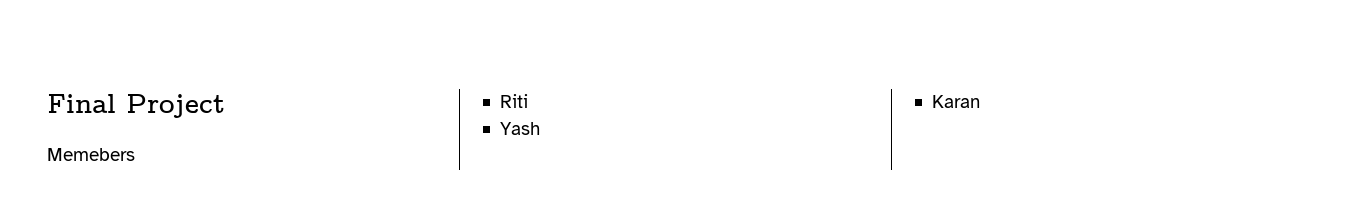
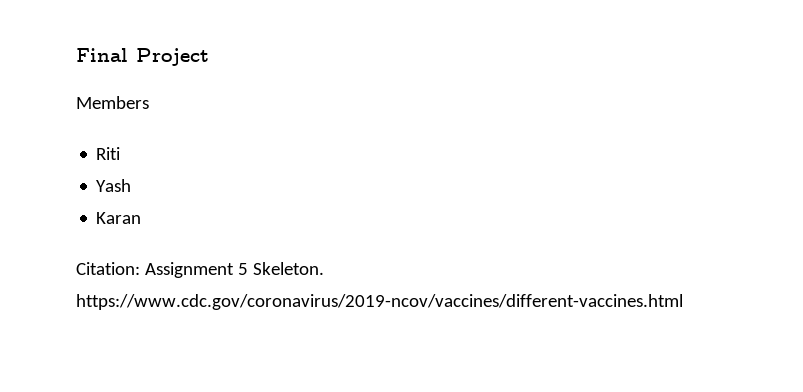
[47,148,135,161] Memebers -> [76,96,149,109] Members
(980, 101) none -> [76,262,324,278] [76,294,683,310] // Citation: Assignment 5 Skeleton. https://www.cdc.gov/coronavirus/2019-ncov/vaccines/different-vaccines.html

